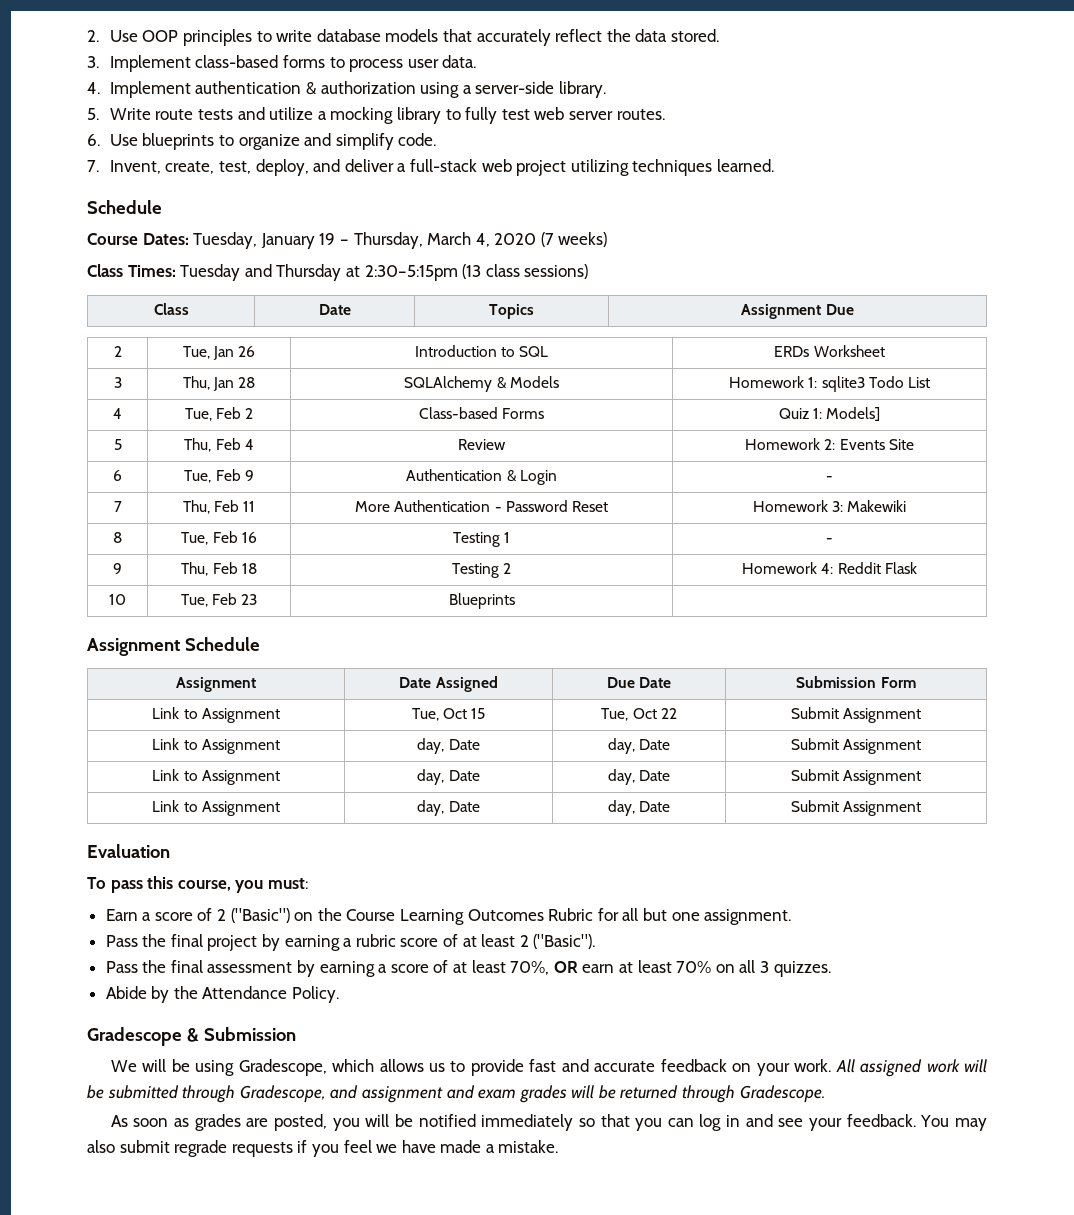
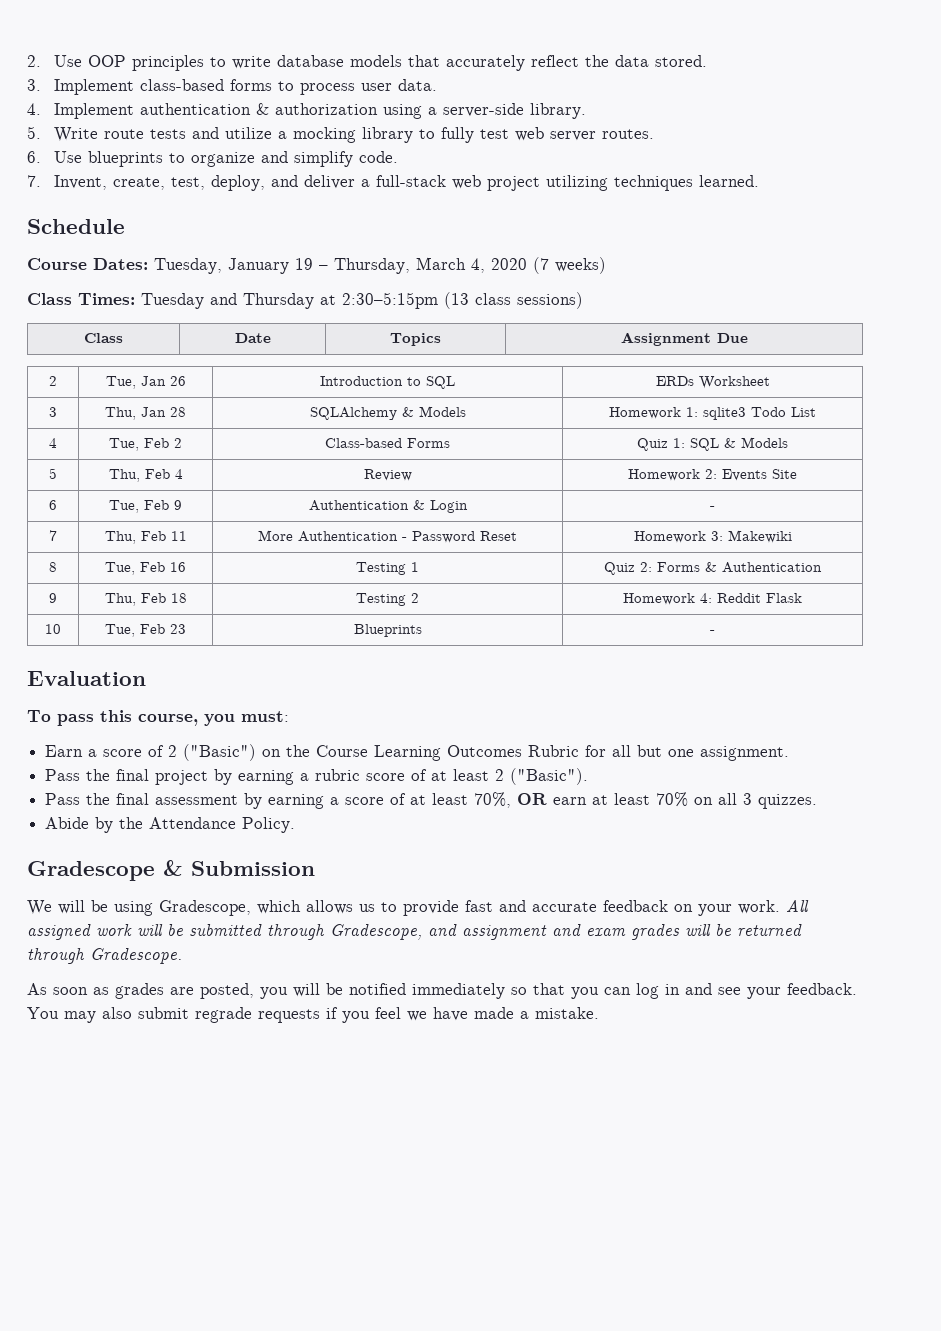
[826,407,881,421] Models] -> [690,437,788,451] SQL & Models
[826,538,833,543] - -> [604,562,822,575] Quiz 2: Forms & Authentication
[87,637,260,656] [176,677,256,692] [399,676,498,692] [606,677,672,688] [796,676,916,688] [152,707,280,723] [411,708,486,721] [601,708,677,721] [790,707,922,723] [152,738,280,754] [417,738,480,754] [607,738,671,754] [790,738,922,754] [152,769,280,785] [417,769,480,785] [607,769,671,785] [790,769,922,785] [152,800,280,816] [417,800,480,816] [607,800,671,816] [790,800,922,816] // Assignment Schedule // Assignment | Date Assigned | Due Date | Submission Form // Link to Assignment | Tue, Oct 15 | Tue, Oct 22 | Submit Assignment // Link to Assignment | day, Date | day, Date | Submit Assignment // Link to Assignment | day, Date | day, Date | Submit Assignment // Link to Assignment | day, Date | day, Date | Submit Assignment -> [710,630,715,634] -

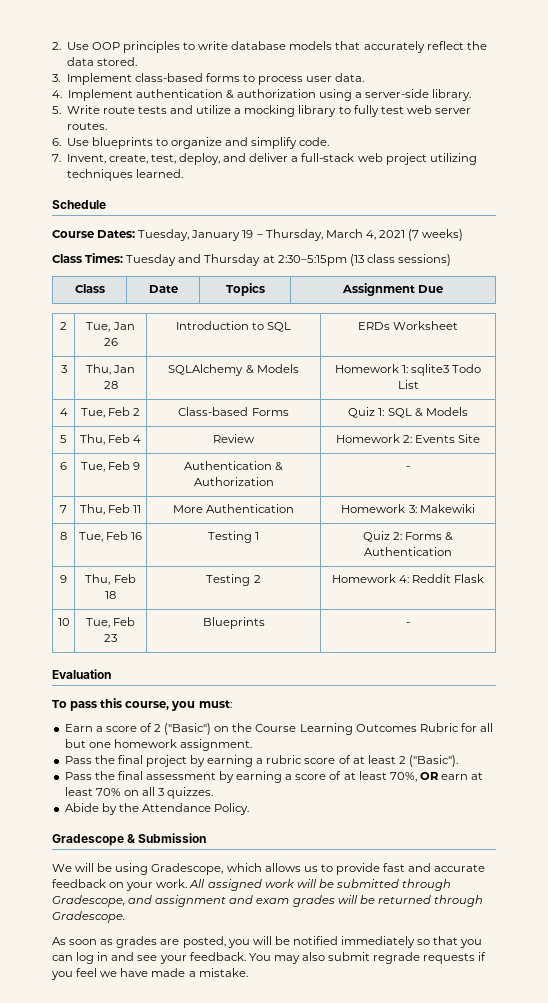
[491,258,527,270] 2020 -> [378,230,405,238] 2021
[429,500,468,513] Login -> [193,477,274,486] Authorization
[402,531,517,543] - Password Reset -> (295, 508) none
(695, 753) none -> [113,739,177,748] homework

